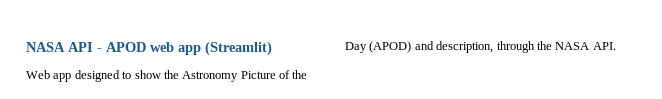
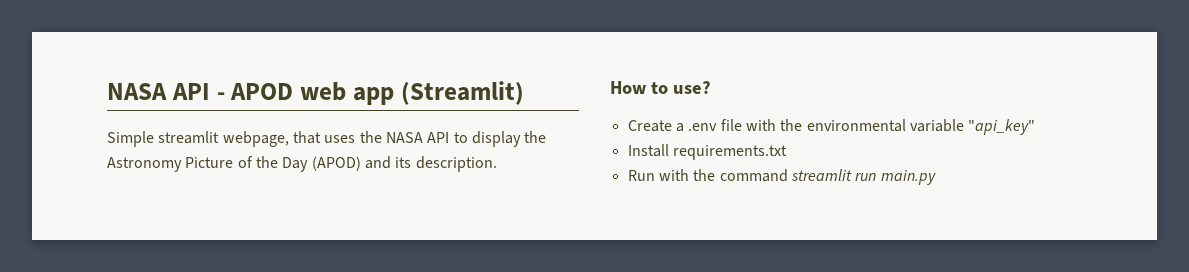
[26,70,161,82] Web app designed to show -> [107,131,521,147] Simple streamlit webpage, that uses the NASA API to display
[436,41,616,53] description, through the NASA API. -> [395,156,497,172] [610,81,711,94] [627,119,1036,135] [627,144,787,160] [627,169,936,185] its description. // How to use? // Create a .env file with the environmental variable "api_key" // Install requirements.txt // Run with the command streamlit run main.py

